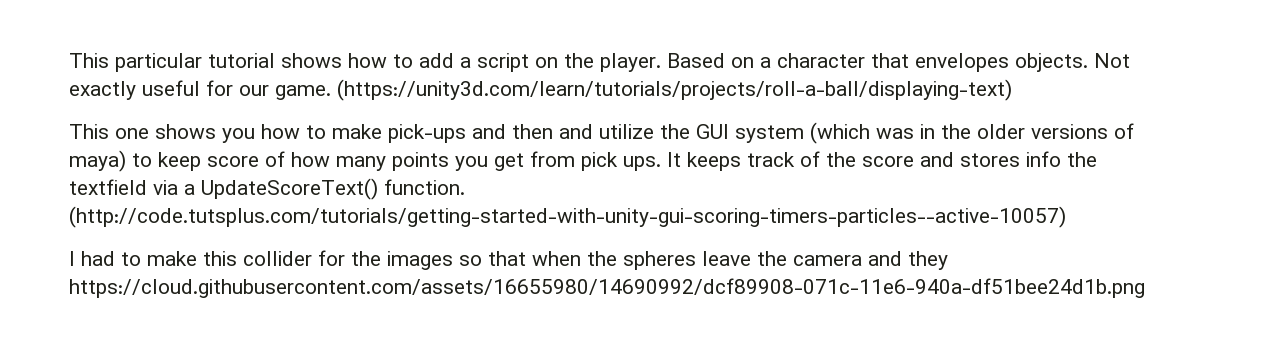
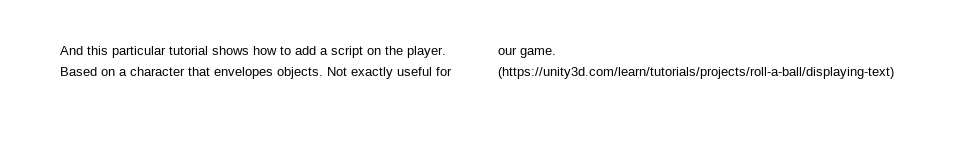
[69,53,109,68] This -> [60,46,108,55] And this
[69,122,1134,144] [69,150,1097,172] [69,178,465,200] [69,206,1066,228] [69,250,948,270] [69,278,1145,298] // This one shows you how to make pick-ups and then and utilize the GUI system (which was in the older versions of maya) to keep score of how many points you get from pick ups. It keeps track of the score and stores info the textfield via a UpdateScoreText() function. (http://code.tutsplus.com/tutorials/getting-started-with-unity-gui-scoring-timers-particles--active-10057) // I had to make this collider for the images so that when the spheres leave the camera and they https://cloud.githubusercontent.com/assets/16655980/14690992/dcf89908-071c-11e6-940a-df51bee24d1b.png -> (894, 73) none

